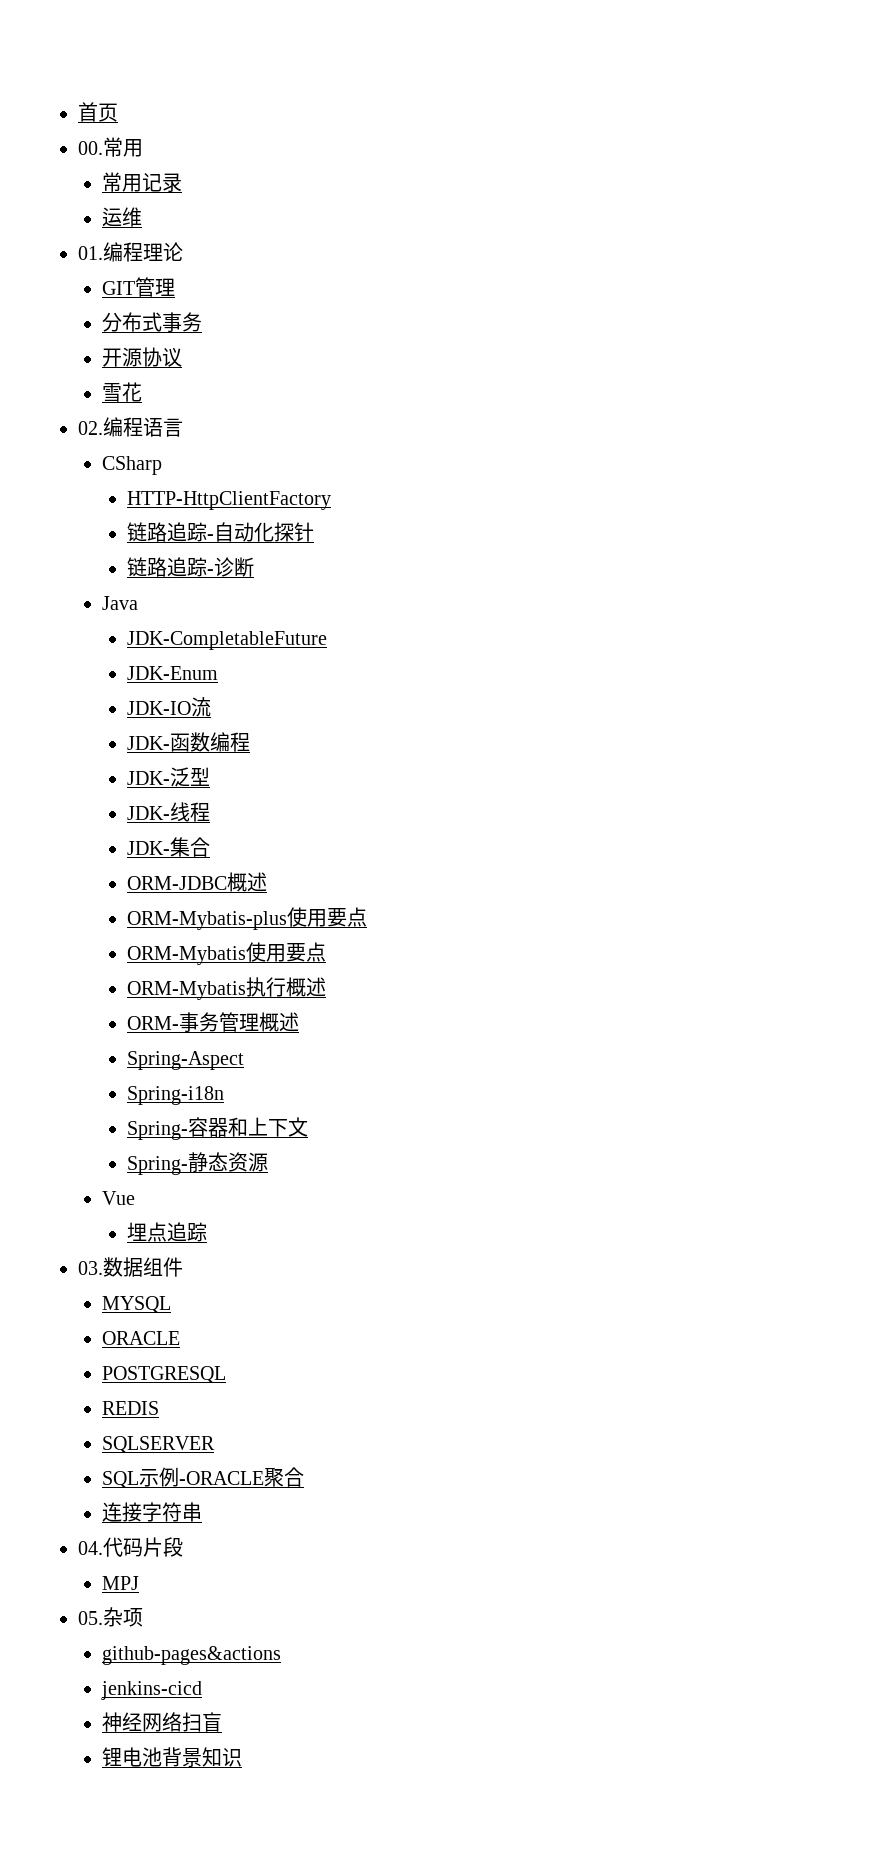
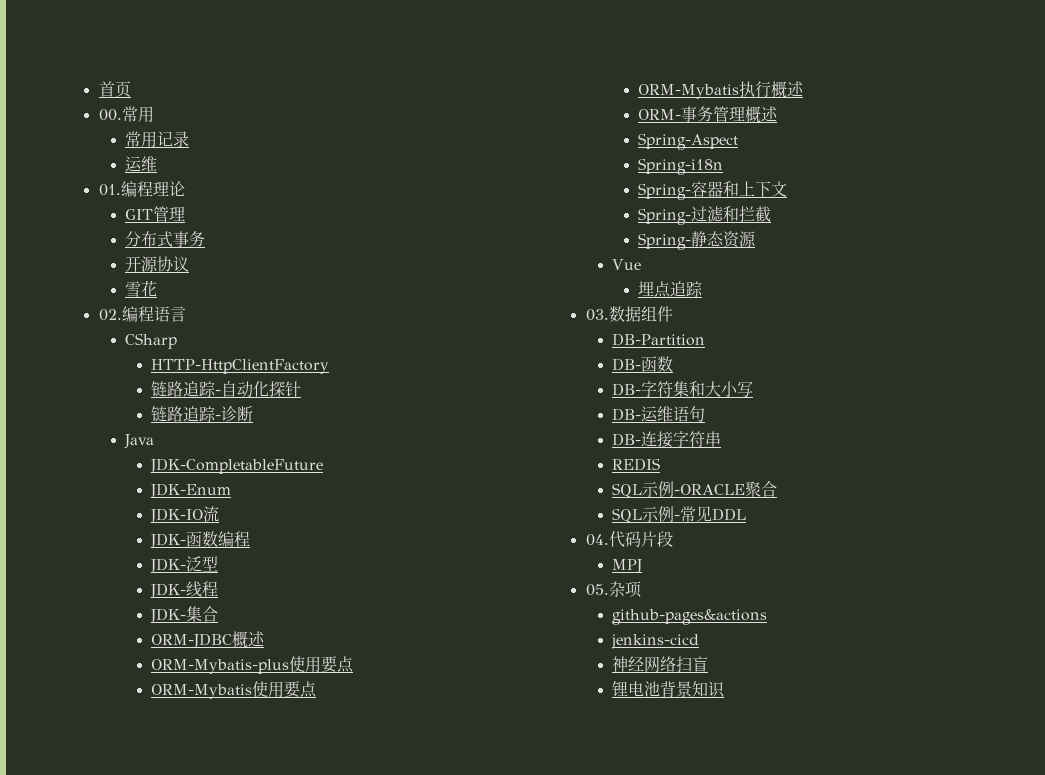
(308, 1127) none -> [638,206,772,225] // Spring-过滤和拦截
[102,1296,172,1313] [102,1331,181,1345] [102,1366,227,1383] MYSQL // ORACLE // POSTGRESQL -> [611,333,705,346] [611,356,673,372] [611,381,753,397] [611,406,705,422] [611,431,721,448] DB-Partition // DB-函数 // DB-字符集和大小写 // DB-运维语句 // DB-连接字符串
[102,1436,216,1453] // SQLSERVER -> (660, 464) none
[102,1502,203,1522] 连接字符串 -> [611,506,746,523] SQL示例-常见DDL

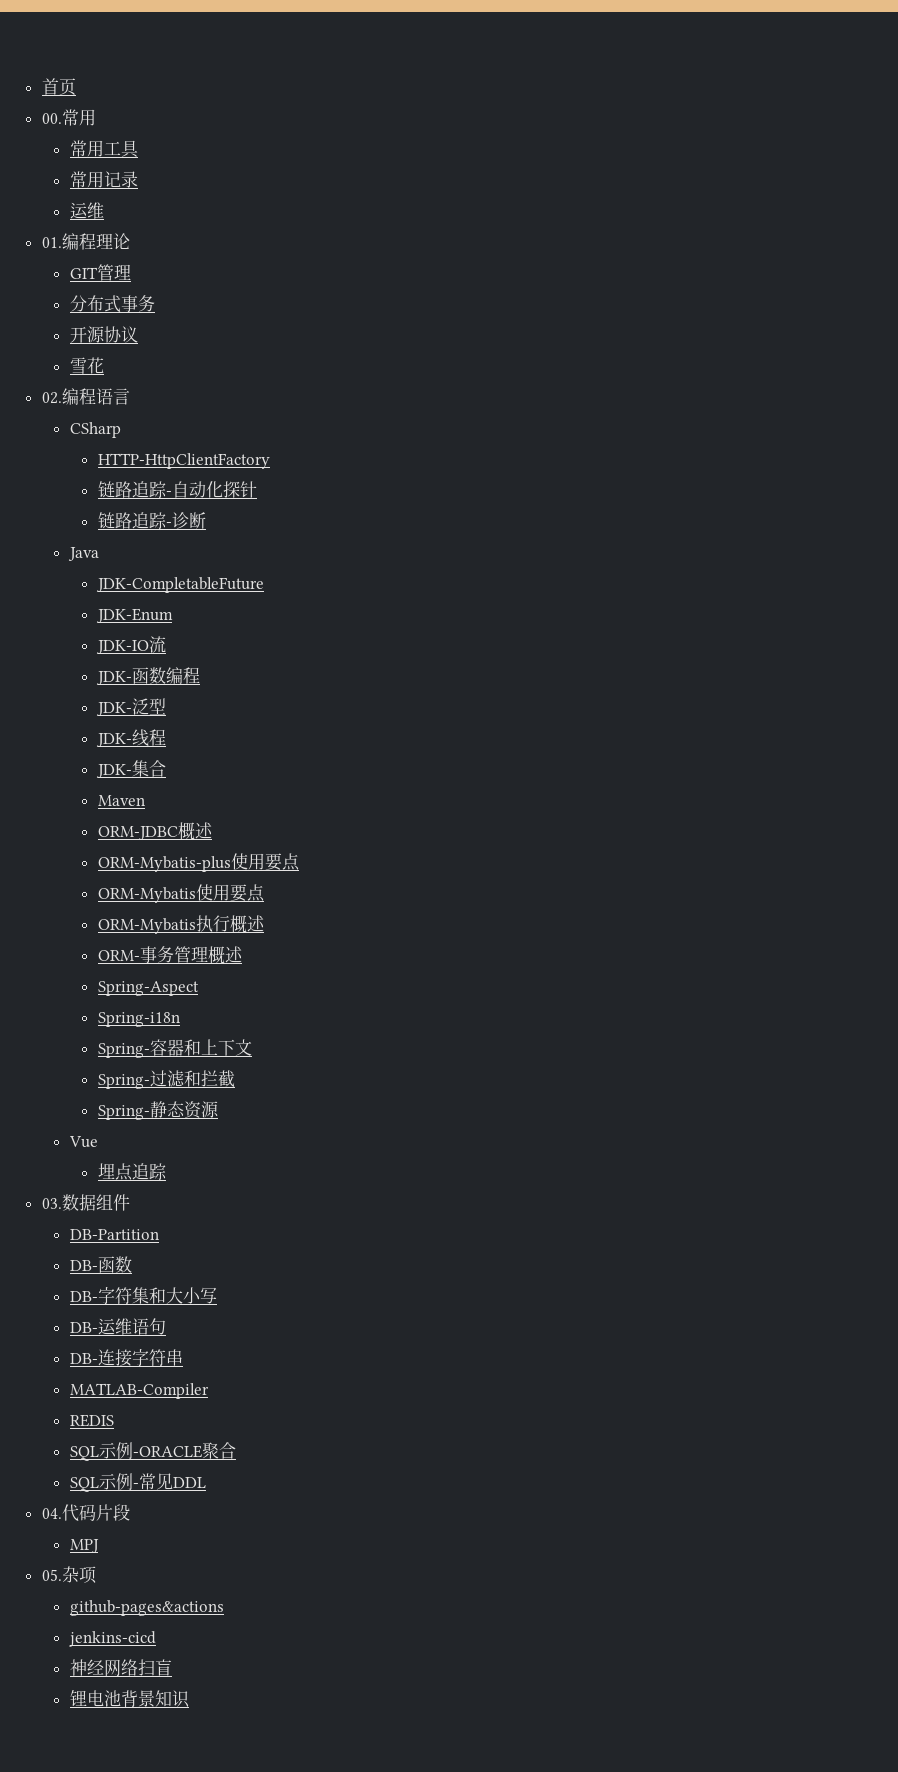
(154, 114) none -> [69,140,139,158] // 常用工具
(219, 614) none -> [97,795,145,806] // Maven
(721, 439) none -> [69,1383,209,1399] // MATLAB-Compiler

